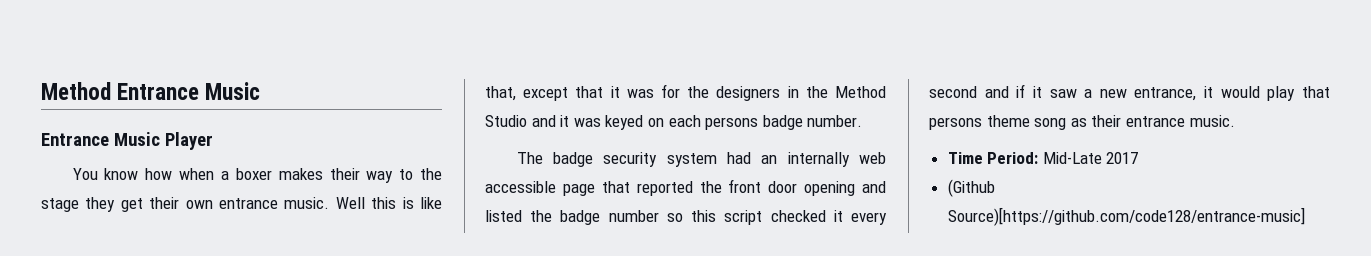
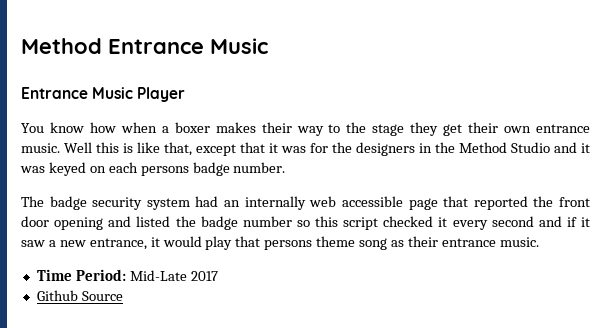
[947,179,995,197] [947,207,1305,226] (Github Source)[https://github.com/code128/entrance-music] -> [36,290,123,301] Github Source

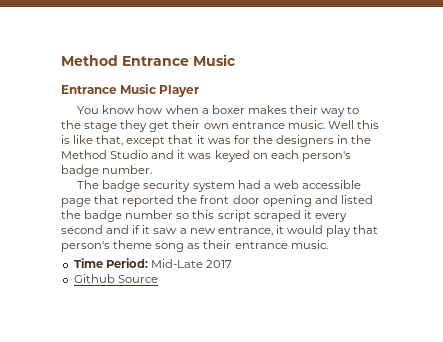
[140,166,189,176] persons -> [301,151,351,162] person's
[224,196,306,210] an internally -> [263,183,271,189] a
[383,216,434,227] checked -> [253,210,301,222] scraped
[264,240,313,250] persons -> [61,241,110,252] person's

